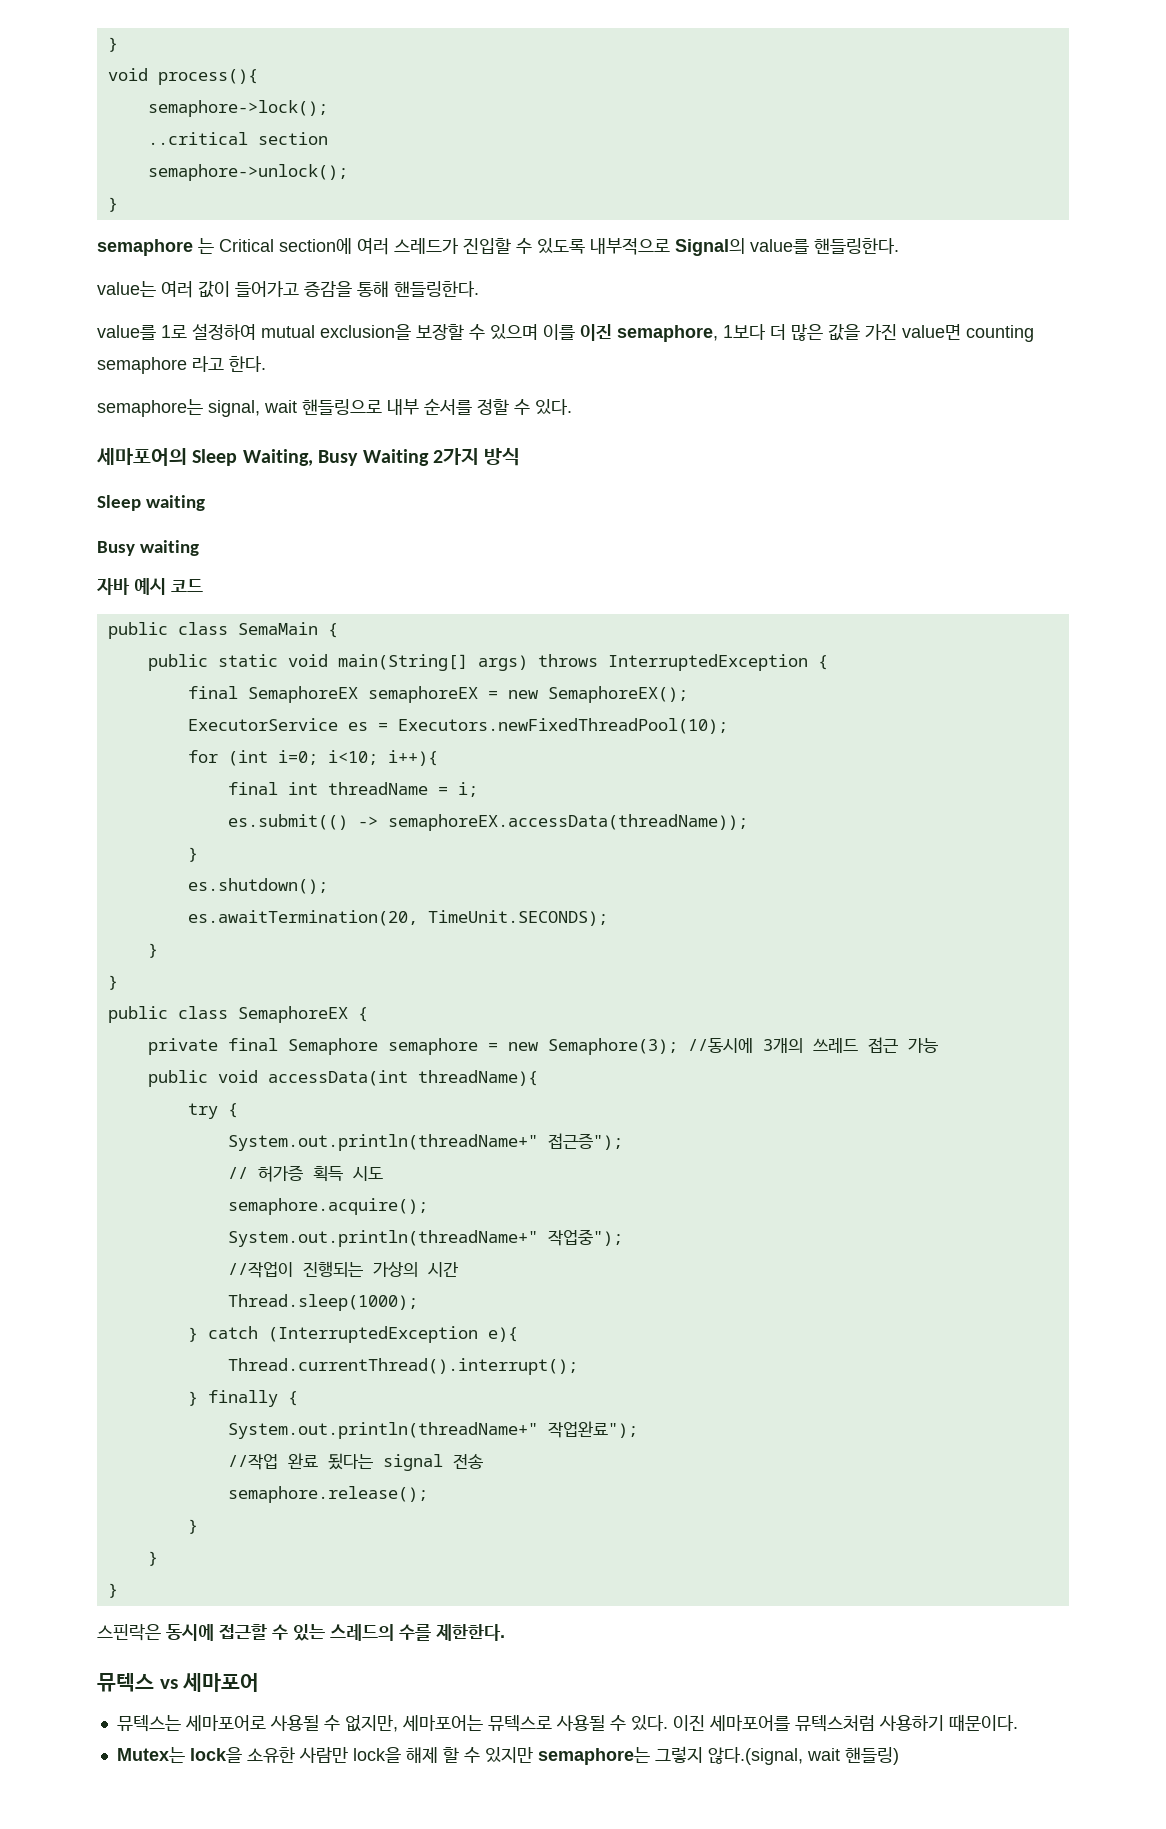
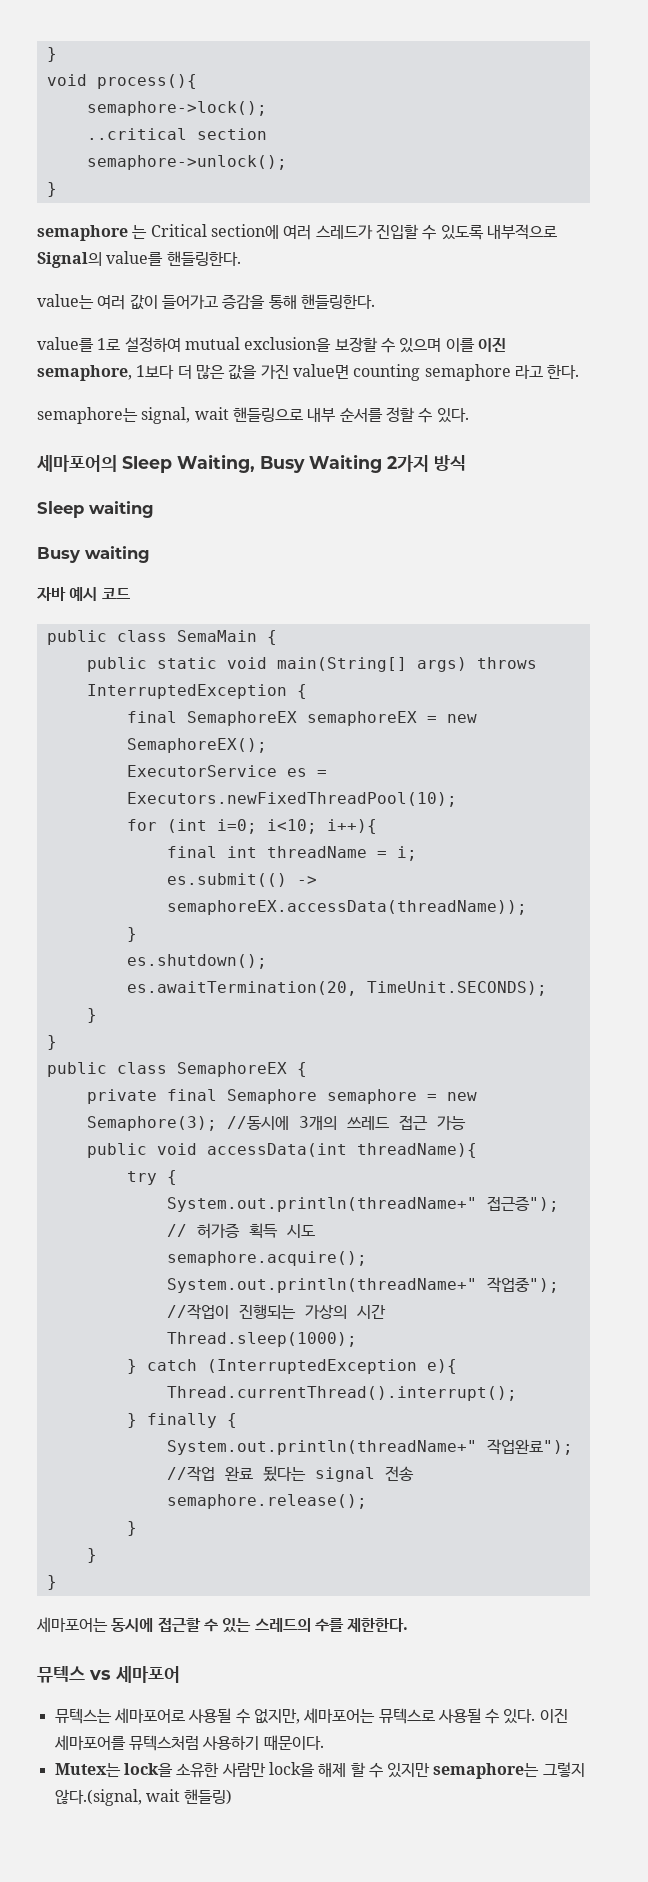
[97,1624,161,1641] 스핀락은 -> [36,1617,108,1632] 세마포어는

